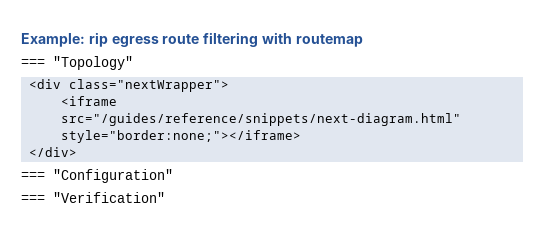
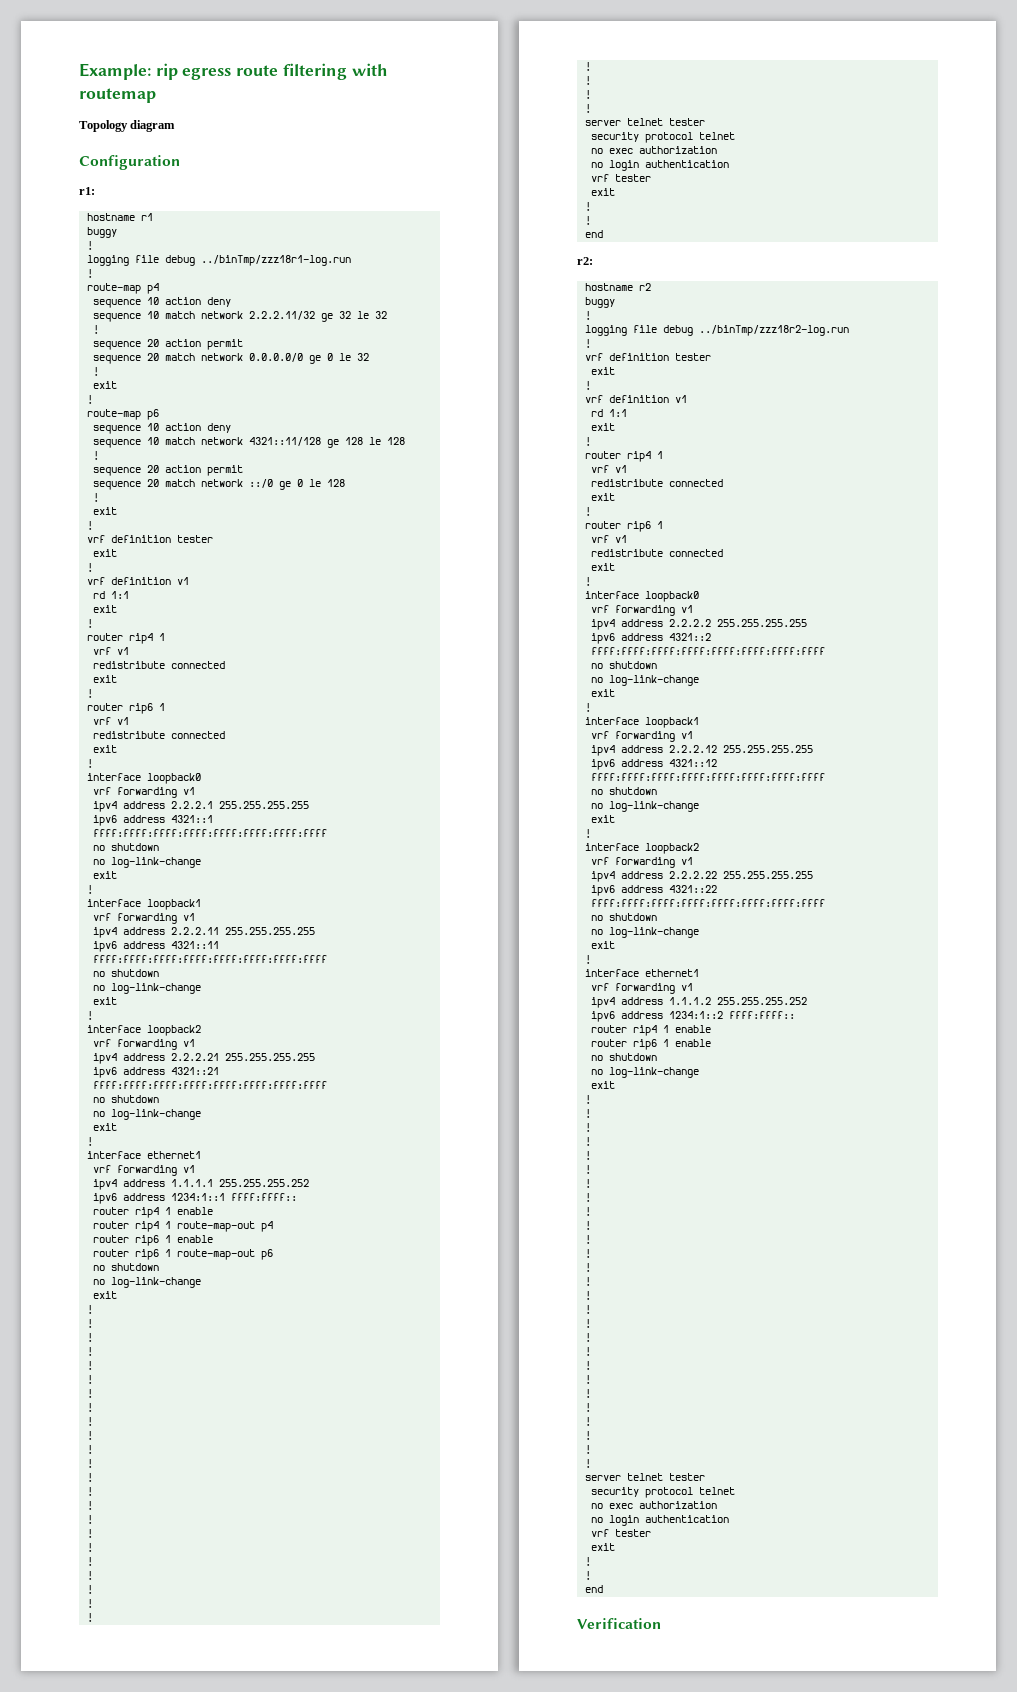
[21,56,133,70] [29,79,230,92] [61,96,118,106] [61,113,462,126] [61,130,302,143] [29,147,78,157] [21,169,173,183] [21,192,165,203] === "Topology" // <div class="nextWrapper"> // <iframe src="/guides/reference/snippets/next-diagram.html" style="border:none;"></iframe> // </div> // === "Configuration" // === "Verification" -> [79,120,176,132] [79,155,180,170] [79,187,95,195] [86,213,153,221] [86,227,117,238] [86,241,93,250] [86,255,351,266] [86,269,93,278] [86,283,159,294] [92,297,231,308] [92,311,387,322] [92,325,99,334] [92,339,243,350] [92,353,369,364] [92,367,99,376] [92,381,117,389] [86,395,93,404] [86,409,159,420] [92,423,231,434] [92,437,405,448] [92,451,99,460] [92,465,243,476] [92,479,345,490] [92,493,99,502] [92,507,117,515] [86,521,93,530] [86,535,213,543] [92,549,117,557] [86,563,93,572] [86,577,189,585] [92,591,129,599] [92,605,117,613] [86,619,93,628] [86,633,165,644] [92,647,129,655] [92,661,225,669] [92,675,117,683] [86,689,93,698] [86,703,165,714] [92,717,129,725] [92,731,225,739] [92,745,117,753] [86,759,93,768] [86,773,201,784] [92,787,195,798] [92,801,309,812] [92,815,213,826] [92,829,327,837] [92,843,159,851] [92,857,201,868] [92,871,117,879] [86,885,93,894] [86,899,201,910] [92,913,195,924] [92,927,315,938] [92,941,219,952] [92,955,327,963] [92,969,159,977] [92,983,201,994] [92,997,117,1005] [86,1011,93,1020] [86,1025,201,1036] [92,1039,195,1050] [92,1053,315,1064] [92,1067,219,1078] [92,1081,327,1089] [92,1095,159,1103] [92,1109,201,1120] [92,1123,117,1131] [86,1137,93,1146] [86,1151,201,1159] [92,1165,195,1176] [92,1179,309,1190] [92,1193,297,1204] [92,1207,213,1218] [92,1221,273,1232] [92,1235,213,1246] [92,1249,273,1260] [92,1263,159,1271] [92,1277,201,1288] [92,1291,117,1299] [86,1305,93,1314] [86,1319,93,1328] [86,1333,93,1342] [86,1347,93,1356] [86,1361,93,1370] [86,1375,93,1384] [86,1389,93,1398] [86,1403,93,1412] [86,1417,93,1426] [86,1431,93,1440] [86,1445,93,1454] [86,1459,93,1468] [86,1473,93,1482] [86,1487,93,1496] [86,1501,93,1510] [86,1515,93,1524] [86,1529,93,1538] [86,1543,93,1552] [86,1557,93,1566] [86,1571,93,1580] [86,1585,93,1594] [86,1599,93,1608] [86,1613,93,1622] [584,62,591,71] [584,76,591,85] [584,90,591,99] [584,104,591,113] [584,118,705,126] [590,132,735,143] [590,146,717,154] [590,160,729,171] [590,174,651,182] [590,188,615,196] [584,202,591,211] [584,216,591,225] [584,230,603,238] [577,257,593,265] [584,283,651,291] [584,297,615,308] [584,311,591,320] [584,325,849,336] [584,339,591,348] [584,353,711,361] [590,367,615,375] [584,381,591,390] [584,395,687,403] [590,409,627,417] [590,423,615,431] [584,437,591,446] [584,451,663,462] [590,465,627,473] [590,479,723,487] [590,493,615,501] [584,507,591,516] [584,521,663,532] [590,535,627,543] [590,549,723,557] [590,563,615,571] [584,577,591,586] [584,591,699,602] [590,605,693,616] [590,619,807,630] [590,633,711,644] [590,647,825,655] [590,661,657,669] [590,675,699,686] [590,689,615,697] [584,703,591,712] [584,717,699,728] [590,731,693,742] [590,745,813,756] [590,759,717,770] [590,773,825,781] [590,787,657,795] [590,801,699,812] [590,815,615,823] [584,829,591,838] [584,843,699,854] [590,857,693,868] [590,871,813,882] [590,885,717,896] [590,899,825,907] [590,913,657,921] [590,927,699,938] [590,941,615,949] [584,955,591,964] [584,969,699,977] [590,983,693,994] [590,997,807,1008] [590,1011,795,1022] [590,1025,711,1036] [590,1039,711,1050] [590,1053,657,1061] [590,1067,699,1078] [590,1081,615,1089] [584,1095,591,1104] [584,1109,591,1118] [584,1123,591,1132] [584,1137,591,1146] [584,1151,591,1160] [584,1165,591,1174] [584,1179,591,1188] [584,1193,591,1202] [584,1207,591,1216] [584,1221,591,1230] [584,1235,591,1244] [584,1249,591,1258] [584,1263,591,1272] [584,1277,591,1286] [584,1291,591,1300] [584,1305,591,1314] [584,1319,591,1328] [584,1333,591,1342] [584,1347,591,1356] [584,1361,591,1370] [584,1375,591,1384] [584,1389,591,1398] [584,1403,591,1412] [584,1417,591,1426] [584,1431,591,1440] [584,1445,591,1454] [584,1459,591,1468] [584,1473,705,1481] [590,1487,735,1498] [590,1501,717,1509] [590,1515,729,1526] [590,1529,651,1537] [590,1543,615,1551] [584,1557,591,1566] [584,1571,591,1580] [584,1585,603,1593] [577,1618,661,1629] Topology diagram // Configuration // r1: // hostname r1 // buggy // ! // logging file debug ../binTmp/zzz18r1-log.run // ! // route-map p4 // sequence 10 action deny // sequence 10 match network 2.2.2.11/32 ge 32 le 32 // ! // sequence 20 action permit // sequence 20 match network 0.0.0.0/0 ge 0 le 32 // ! // exit // ! // route-map p6 // sequence 10 action deny // sequence 10 match network 4321::11/128 ge 128 le 128 // ! // sequence 20 action permit // sequence 20 match network ::/0 ge 0 le 128 // ! // exit // ! // vrf definition tester // exit // ! // vrf definition v1 // rd 1:1 // exit // ! // router rip4 1 // vrf v1 // redistribute connected // exit // ! // router rip6 1 // vrf v1 // redistribute connected // exit // ! // interface loopback0 // vrf forwarding v1 // ipv4 address 2.2.2.1 255.255.255.255 // ipv6 address 4321::1 ffff:ffff:ffff:ffff:ffff:ffff:ffff:ffff // no shutdown // no log-link-change // exit // ! // interface loopback1 // vrf forwarding v1 // ipv4 address 2.2.2.11 255.255.255.255 // ipv6 address 4321::11 ffff:ffff:ffff:ffff:ffff:ffff:ffff:ffff // no shutdown // no log-link-change // exit // ! // interface loopback2 // vrf forwarding v1 // ipv4 address 2.2.2.21 255.255.255.255 // ipv6 address 4321::21 ffff:ffff:ffff:ffff:ffff:ffff:ffff:ffff // no shutdown // no log-link-change // exit // ! // interface ethernet1 // vrf forwarding v1 // ipv4 address 1.1.1.1 255.255.255.252 // ipv6 address 1234:1::1 ffff:ffff:: // router rip4 1 enable // router rip4 1 route-map-out p4 // router rip6 1 enable // router rip6 1 route-map-out p6 // no shutdown // no log-link-change // exit // ! // ! // ! // ! // ! // ! // ! // ! // ! // ! // ! // ! // ! // ! // ! // ! // ! // ! // ! // ! // ! // ! // ! // ! // ! // ! // ! // server telnet tester // security protocol telnet // no exec authorization // no login authentication // vrf tester // exit // ! // ! // end // r2: // hostname r2 // buggy // ! // logging file debug ../binTmp/zzz18r2-log.run // ! // vrf definition tester // exit // ! // vrf definition v1 // rd 1:1 // exit // ! // router rip4 1 // vrf v1 // redistribute connected // exit // ! // router rip6 1 // vrf v1 // redistribute connected // exit // ! // interface loopback0 // vrf forwarding v1 // ipv4 address 2.2.2.2 255.255.255.255 // ipv6 address 4321::2 ffff:ffff:ffff:ffff:ffff:ffff:ffff:ffff // no shutdown // no log-link-change // exit // ! // interface loopback1 // vrf forwarding v1 // ipv4 address 2.2.2.12 255.255.255.255 // ipv6 address 4321::12 ffff:ffff:ffff:ffff:ffff:ffff:ffff:ffff // no shutdown // no log-link-change // exit // ! // interface loopback2 // vrf forwarding v1 // ipv4 address 2.2.2.22 255.255.255.255 // ipv6 address 4321::22 ffff:ffff:ffff:ffff:ffff:ffff:ffff:ffff // no shutdown // no log-link-change // exit // ! // interface ethernet1 // vrf forwarding v1 // ipv4 address 1.1.1.2 255.255.255.252 // ipv6 address 1234:1::2 ffff:ffff:: // router rip4 1 enable // router rip6 1 enable // no shutdown // no log-link-change // exit // ! // ! // ! // ! // ! // ! // ! // ! // ! // ! // ! // ! // ! // ! // ! // ! // ! // ! // ! // ! // ! // ! // ! // ! // ! // ! // ! // server telnet tester // security protocol telnet // no exec authorization // no login authentication // vrf tester // exit // ! // ! // end // Verification

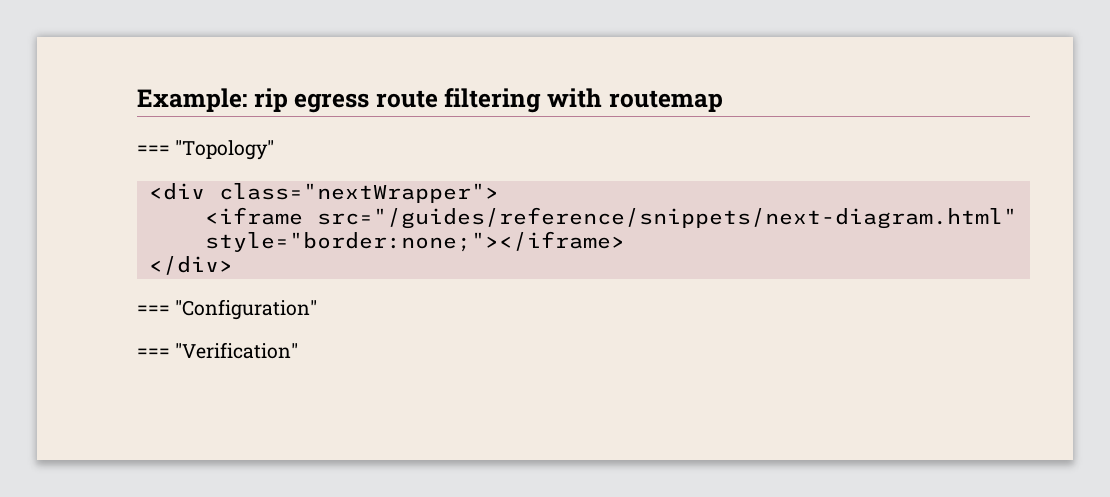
[79,120,176,132] [79,155,180,170] [79,187,95,195] [86,213,153,221] [86,227,117,238] [86,241,93,250] [86,255,351,266] [86,269,93,278] [86,283,159,294] [92,297,231,308] [92,311,387,322] [92,325,99,334] [92,339,243,350] [92,353,369,364] [92,367,99,376] [92,381,117,389] [86,395,93,404] [86,409,159,420] [92,423,231,434] [92,437,405,448] [92,451,99,460] [92,465,243,476] [92,479,345,490] [92,493,99,502] [92,507,117,515] [86,521,93,530] [86,535,213,543] [92,549,117,557] [86,563,93,572] [86,577,189,585] [92,591,129,599] [92,605,117,613] [86,619,93,628] [86,633,165,644] [92,647,129,655] [92,661,225,669] [92,675,117,683] [86,689,93,698] [86,703,165,714] [92,717,129,725] [92,731,225,739] [92,745,117,753] [86,759,93,768] [86,773,201,784] [92,787,195,798] [92,801,309,812] [92,815,213,826] [92,829,327,837] [92,843,159,851] [92,857,201,868] [92,871,117,879] [86,885,93,894] [86,899,201,910] [92,913,195,924] [92,927,315,938] [92,941,219,952] [92,955,327,963] [92,969,159,977] [92,983,201,994] [92,997,117,1005] [86,1011,93,1020] [86,1025,201,1036] [92,1039,195,1050] [92,1053,315,1064] [92,1067,219,1078] [92,1081,327,1089] [92,1095,159,1103] [92,1109,201,1120] [92,1123,117,1131] [86,1137,93,1146] [86,1151,201,1159] [92,1165,195,1176] [92,1179,309,1190] [92,1193,297,1204] [92,1207,213,1218] [92,1221,273,1232] [92,1235,213,1246] [92,1249,273,1260] [92,1263,159,1271] [92,1277,201,1288] [92,1291,117,1299] [86,1305,93,1314] [86,1319,93,1328] [86,1333,93,1342] [86,1347,93,1356] [86,1361,93,1370] [86,1375,93,1384] [86,1389,93,1398] [86,1403,93,1412] [86,1417,93,1426] [86,1431,93,1440] [86,1445,93,1454] [86,1459,93,1468] [86,1473,93,1482] [86,1487,93,1496] [86,1501,93,1510] [86,1515,93,1524] [86,1529,93,1538] [86,1543,93,1552] [86,1557,93,1566] [86,1571,93,1580] [86,1585,93,1594] [86,1599,93,1608] [86,1613,93,1622] [584,62,591,71] [584,76,591,85] [584,90,591,99] [584,104,591,113] [584,118,705,126] [590,132,735,143] [590,146,717,154] [590,160,729,171] [590,174,651,182] [590,188,615,196] [584,202,591,211] [584,216,591,225] [584,230,603,238] [577,257,593,265] [584,283,651,291] [584,297,615,308] [584,311,591,320] [584,325,849,336] [584,339,591,348] [584,353,711,361] [590,367,615,375] [584,381,591,390] [584,395,687,403] [590,409,627,417] [590,423,615,431] [584,437,591,446] [584,451,663,462] [590,465,627,473] [590,479,723,487] [590,493,615,501] [584,507,591,516] [584,521,663,532] [590,535,627,543] [590,549,723,557] [590,563,615,571] [584,577,591,586] [584,591,699,602] [590,605,693,616] [590,619,807,630] [590,633,711,644] [590,647,825,655] [590,661,657,669] [590,675,699,686] [590,689,615,697] [584,703,591,712] [584,717,699,728] [590,731,693,742] [590,745,813,756] [590,759,717,770] [590,773,825,781] [590,787,657,795] [590,801,699,812] [590,815,615,823] [584,829,591,838] [584,843,699,854] [590,857,693,868] [590,871,813,882] [590,885,717,896] [590,899,825,907] [590,913,657,921] [590,927,699,938] [590,941,615,949] [584,955,591,964] [584,969,699,977] [590,983,693,994] [590,997,807,1008] [590,1011,795,1022] [590,1025,711,1036] [590,1039,711,1050] [590,1053,657,1061] [590,1067,699,1078] [590,1081,615,1089] [584,1095,591,1104] [584,1109,591,1118] [584,1123,591,1132] [584,1137,591,1146] [584,1151,591,1160] [584,1165,591,1174] [584,1179,591,1188] [584,1193,591,1202] [584,1207,591,1216] [584,1221,591,1230] [584,1235,591,1244] [584,1249,591,1258] [584,1263,591,1272] [584,1277,591,1286] [584,1291,591,1300] [584,1305,591,1314] [584,1319,591,1328] [584,1333,591,1342] [584,1347,591,1356] [584,1361,591,1370] [584,1375,591,1384] [584,1389,591,1398] [584,1403,591,1412] [584,1417,591,1426] [584,1431,591,1440] [584,1445,591,1454] [584,1459,591,1468] [584,1473,705,1481] [590,1487,735,1498] [590,1501,717,1509] [590,1515,729,1526] [590,1529,651,1537] [590,1543,615,1551] [584,1557,591,1566] [584,1571,591,1580] [584,1585,603,1593] [577,1618,661,1629] Topology diagram // Configuration // r1: // hostname r1 // buggy // ! // logging file debug ../binTmp/zzz18r1-log.run // ! // route-map p4 // sequence 10 action deny // sequence 10 match network 2.2.2.11/32 ge 32 le 32 // ! // sequence 20 action permit // sequence 20 match network 0.0.0.0/0 ge 0 le 32 // ! // exit // ! // route-map p6 // sequence 10 action deny // sequence 10 match network 4321::11/128 ge 128 le 128 // ! // sequence 20 action permit // sequence 20 match network ::/0 ge 0 le 128 // ! // exit // ! // vrf definition tester // exit // ! // vrf definition v1 // rd 1:1 // exit // ! // router rip4 1 // vrf v1 // redistribute connected // exit // ! // router rip6 1 // vrf v1 // redistribute connected // exit // ! // interface loopback0 // vrf forwarding v1 // ipv4 address 2.2.2.1 255.255.255.255 // ipv6 address 4321::1 ffff:ffff:ffff:ffff:ffff:ffff:ffff:ffff // no shutdown // no log-link-change // exit // ! // interface loopback1 // vrf forwarding v1 // ipv4 address 2.2.2.11 255.255.255.255 // ipv6 address 4321::11 ffff:ffff:ffff:ffff:ffff:ffff:ffff:ffff // no shutdown // no log-link-change // exit // ! // interface loopback2 // vrf forwarding v1 // ipv4 address 2.2.2.21 255.255.255.255 // ipv6 address 4321::21 ffff:ffff:ffff:ffff:ffff:ffff:ffff:ffff // no shutdown // no log-link-change // exit // ! // interface ethernet1 // vrf forwarding v1 // ipv4 address 1.1.1.1 255.255.255.252 // ipv6 address 1234:1::1 ffff:ffff:: // router rip4 1 enable // router rip4 1 route-map-out p4 // router rip6 1 enable // router rip6 1 route-map-out p6 // no shutdown // no log-link-change // exit // ! // ! // ! // ! // ! // ! // ! // ! // ! // ! // ! // ! // ! // ! // ! // ! // ! // ! // ! // ! // ! // ! // ! // ! // ! // ! // ! // server telnet tester // security protocol telnet // no exec authorization // no login authentication // vrf tester // exit // ! // ! // end // r2: // hostname r2 // buggy // ! // logging file debug ../binTmp/zzz18r2-log.run // ! // vrf definition tester // exit // ! // vrf definition v1 // rd 1:1 // exit // ! // router rip4 1 // vrf v1 // redistribute connected // exit // ! // router rip6 1 // vrf v1 // redistribute connected // exit // ! // interface loopback0 // vrf forwarding v1 // ipv4 address 2.2.2.2 255.255.255.255 // ipv6 address 4321::2 ffff:ffff:ffff:ffff:ffff:ffff:ffff:ffff // no shutdown // no log-link-change // exit // ! // interface loopback1 // vrf forwarding v1 // ipv4 address 2.2.2.12 255.255.255.255 // ipv6 address 4321::12 ffff:ffff:ffff:ffff:ffff:ffff:ffff:ffff // no shutdown // no log-link-change // exit // ! // interface loopback2 // vrf forwarding v1 // ipv4 address 2.2.2.22 255.255.255.255 // ipv6 address 4321::22 ffff:ffff:ffff:ffff:ffff:ffff:ffff:ffff // no shutdown // no log-link-change // exit // ! // interface ethernet1 // vrf forwarding v1 // ipv4 address 1.1.1.2 255.255.255.252 // ipv6 address 1234:1::2 ffff:ffff:: // router rip4 1 enable // router rip6 1 enable // no shutdown // no log-link-change // exit // ! // ! // ! // ! // ! // ! // ! // ! // ! // ! // ! // ! // ! // ! // ! // ! // ! // ! // ! // ! // ! // ! // ! // ! // ! // ! // ! // server telnet tester // security protocol telnet // no exec authorization // no login authentication // vrf tester // exit // ! // ! // end // Verification -> [137,140,275,160] [148,183,499,203] [204,207,1017,229] [204,231,625,252] [148,256,233,275] [137,299,318,320] [137,342,299,359] === "Topology" // <div class="nextWrapper"> // <iframe src="/guides/reference/snippets/next-diagram.html" style="border:none;"></iframe> // </div> // === "Configuration" // === "Verification"

